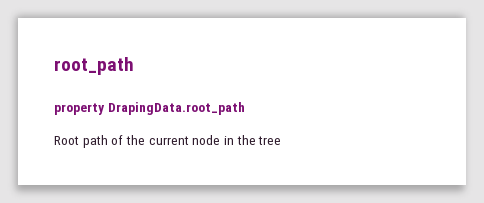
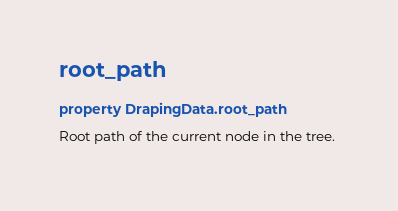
[258,136,282,145] tree -> [306,132,335,141] tree.

